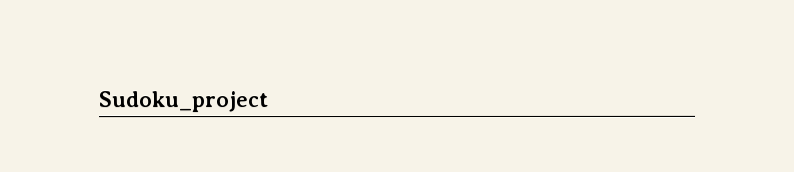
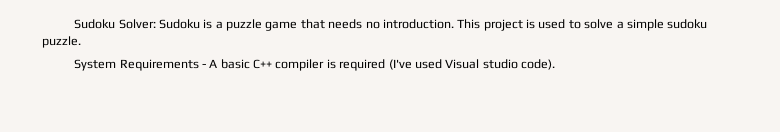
[99,91,269,113] Sudoku_project -> [74,19,708,31] [42,36,81,48] [74,59,556,71] Sudoku Solver: Sudoku is a puzzle game that needs no introduction. This project is used to solve a simple sudoku puzzle. // System Requirements - A basic C++ compiler is required (I've used Visual studio code).

